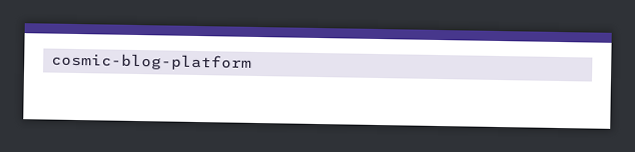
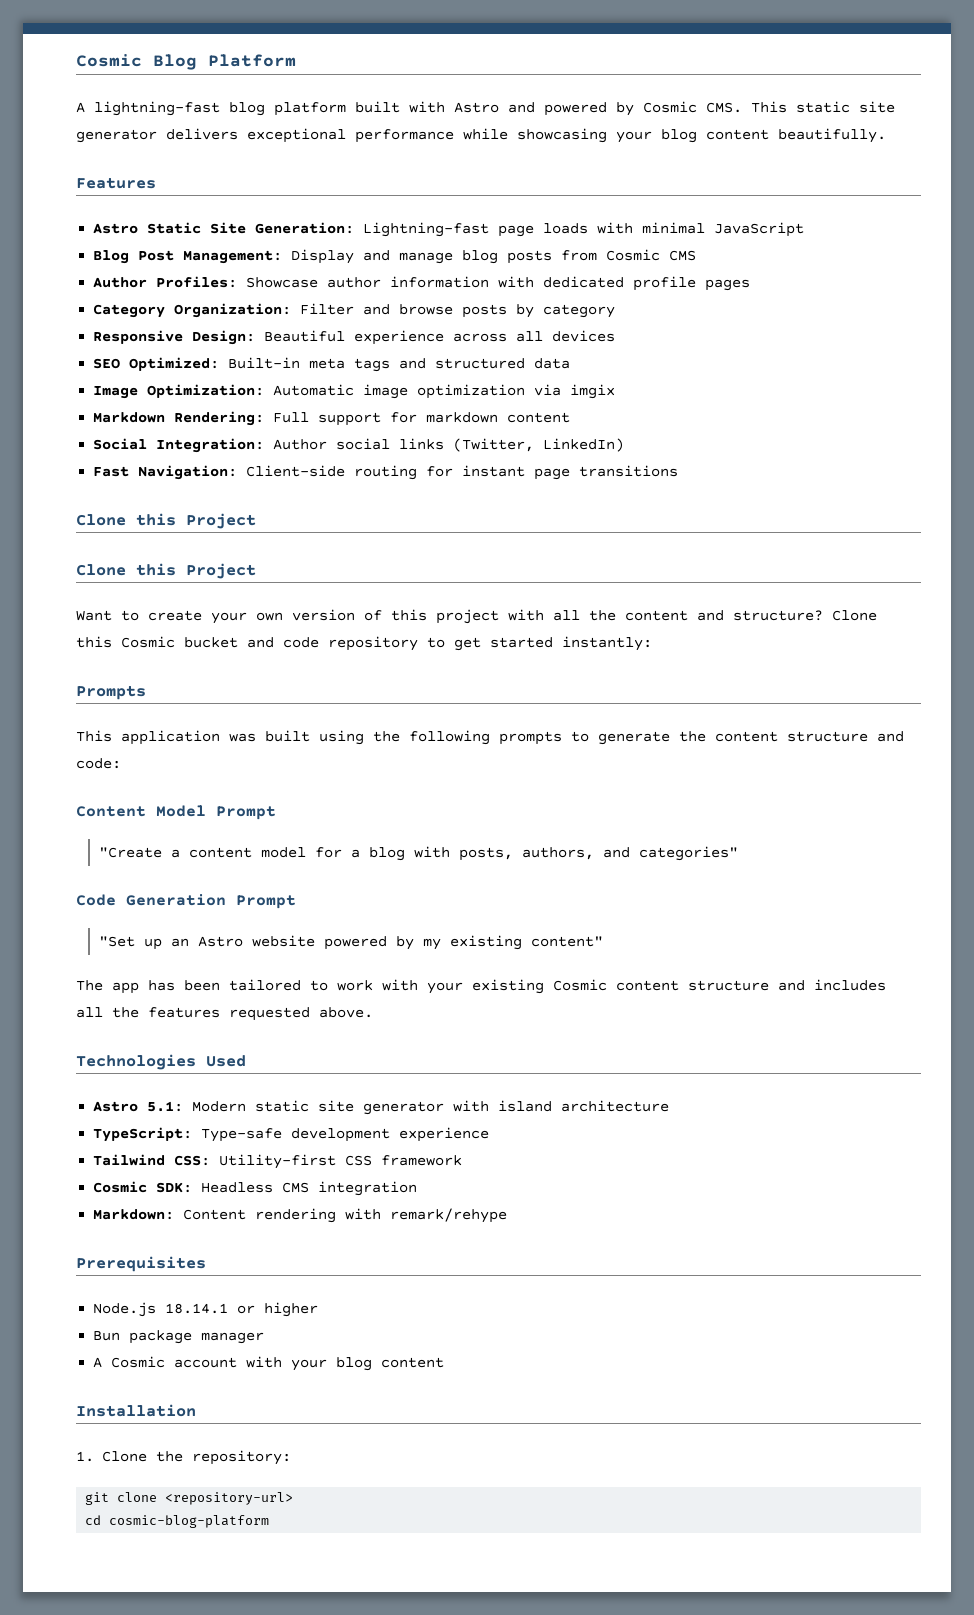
(51, 61) none -> [76,54,296,70] [76,101,895,116] [76,128,886,143] [76,177,156,189] [93,222,805,237] [93,249,697,264] [93,276,751,291] [93,303,616,318] [93,330,616,345] [93,357,571,372] [93,384,616,399] [93,411,571,426] [93,438,625,453] [93,465,679,480] [76,513,256,529] [76,563,256,579] [76,609,877,624] [76,636,652,651] [76,685,146,700] [76,730,904,745] [76,758,121,769] [76,805,276,820] [98,846,738,861] [76,894,296,909] [98,935,603,950] [76,979,886,994] [76,1007,373,1021] [76,1054,246,1070] [93,1100,670,1115] [93,1127,490,1142] [93,1154,463,1169] [93,1181,418,1196] [93,1208,508,1223] [76,1256,206,1272] [93,1302,319,1317] [93,1330,265,1344] [93,1356,445,1371] [76,1404,196,1417] [76,1450,291,1465] [85,1492,294,1505] [85,1515,102,1525] Cosmic Blog Platform // A lightning-fast blog platform built with Astro and powered by Cosmic CMS. This static site generator delivers exceptional performance while showcasing your blog content beautifully. // Features // Astro Static Site Generation: Lightning-fast page loads with minimal JavaScript // Blog Post Management: Display and manage blog posts from Cosmic CMS // Author Profiles: Showcase author information with dedicated profile pages // Category Organization: Filter and browse posts by category // Responsive Design: Beautiful experience across all devices // SEO Optimized: Built-in meta tags and structured data // Image Optimization: Automatic image optimization via imgix // Markdown Rendering: Full support for markdown content // Social Integration: Author social links (Twitter, LinkedIn) // Fast Navigation: Client-side routing for instant page transitions // Clone this Project // Clone this Project // Want to create your own version of this project with all the content and structure? Clone this Cosmic bucket and code repository to get started instantly: // Prompts // This application was built using the following prompts to generate the content structure and code: // Content Model Prompt // "Create a content model for a blog with posts, authors, and categories" // Code Generation Prompt // "Set up an Astro website powered by my existing content" // The app has been tailored to work with your existing Cosmic content structure and includes all the features requested above. // Technologies Used // Astro 5.1: Modern static site generator with island architecture // TypeScript: Type-safe development experience // Tailwind CSS: Utility-first CSS framework // Cosmic SDK: Headless CMS integration // Markdown: Content rendering with remark/rehype // Prerequisites // Node.js 18.14.1 or higher // Bun package manager // A Cosmic account with your blog content // Installation // 1. Clone the repository: // git clone <repository-url> // cd

